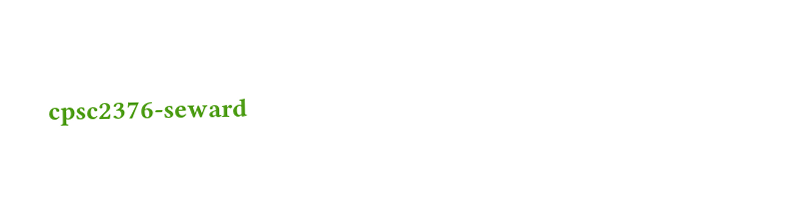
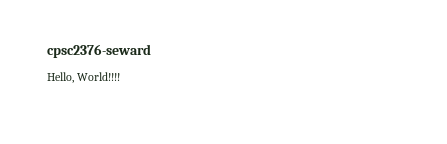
(248, 112) none -> [47,72,121,83] // Hello, World!!!!

